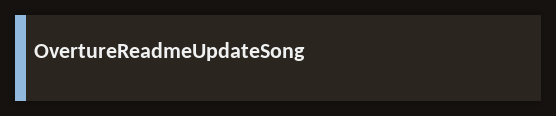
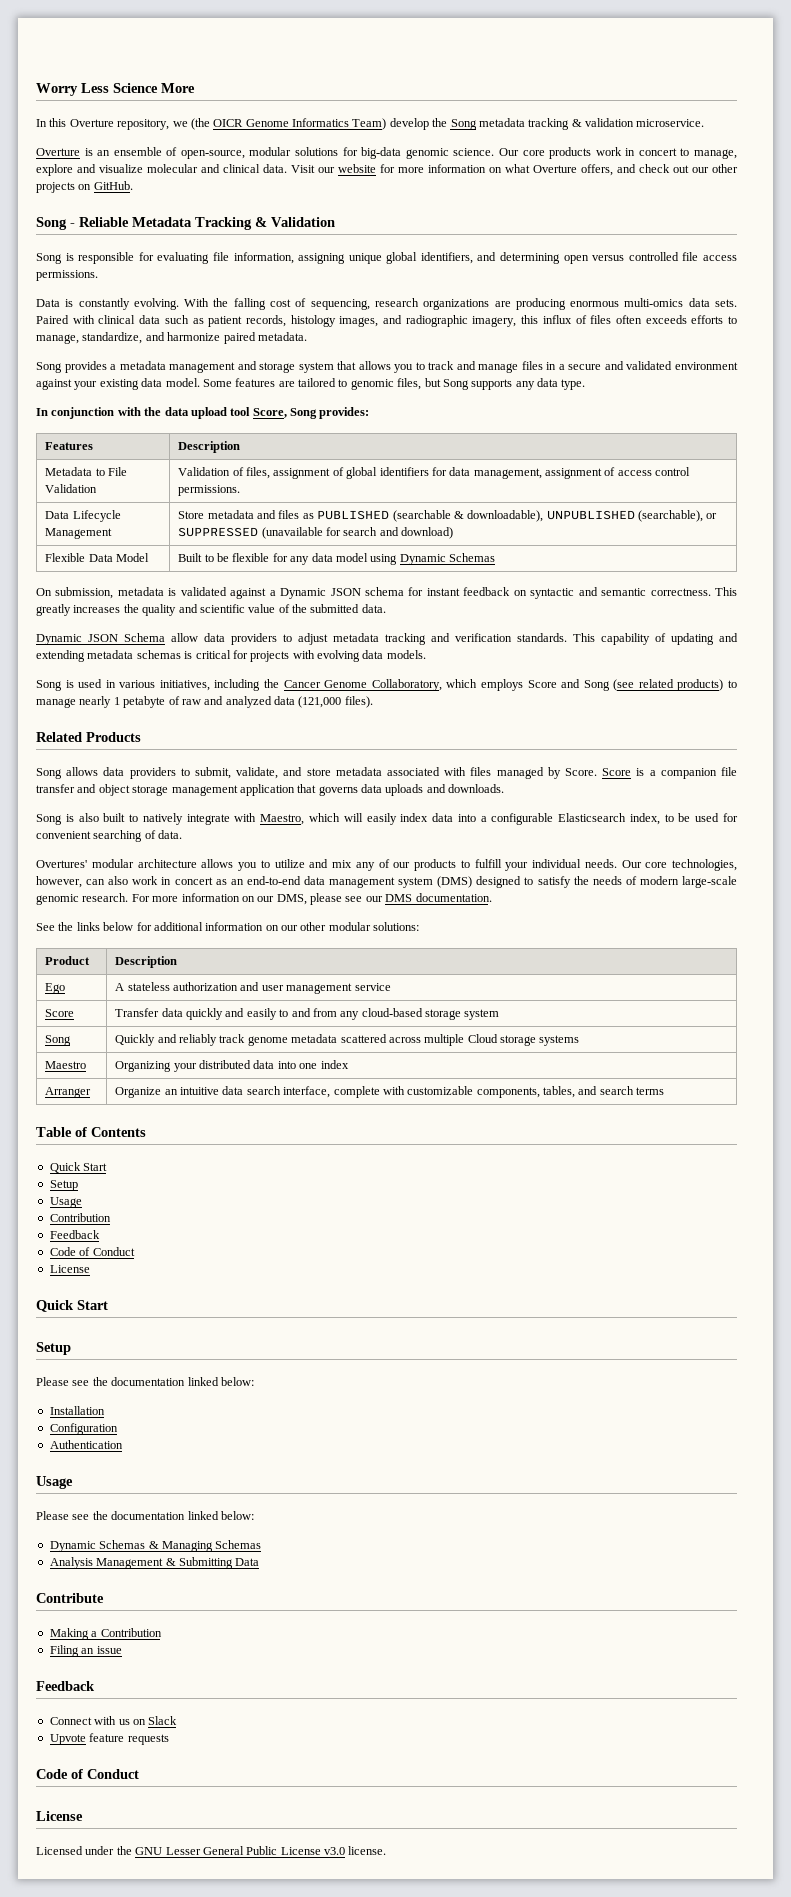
[34,42,305,61] OvertureReadmeUpdateSong -> [36,83,195,96] [36,118,705,130] [36,147,737,159] [36,164,738,176] [36,181,133,193] [36,217,335,230] [36,252,738,264] [36,270,98,281] [36,298,737,310] [36,315,738,327] [36,332,307,344] [36,361,738,373] [36,378,586,390] [36,407,370,419] [45,442,94,450] [178,441,241,453] [45,467,128,476] [45,484,98,493] [178,467,691,479] [178,485,241,496] [45,510,121,522] [45,528,113,539] [178,510,718,522] [178,527,454,539] [45,553,150,562] [178,553,496,565] [36,587,738,599] [36,604,386,616] [36,633,738,645] [36,650,426,662] [36,679,737,691] [36,696,373,708] [36,732,141,742] [36,767,738,779] [36,784,505,796] [36,813,738,825] [36,830,183,842] [36,859,737,871] [36,876,738,888] [36,893,492,905] [36,922,420,931] [45,956,91,965] [115,956,178,968] [45,983,66,994] [115,982,391,994] [45,1009,75,1017] [115,1008,500,1020] [45,1035,72,1046] [115,1034,580,1046] [45,1061,87,1069] [115,1060,349,1072] [45,1087,92,1098] [115,1086,665,1098] [36,1127,146,1137] [49,1162,108,1173] [49,1180,78,1191] [49,1197,82,1208] [49,1213,111,1222] [49,1230,100,1239] [49,1247,135,1256] [49,1265,90,1273] [36,1300,108,1312] [36,1342,71,1355] [36,1377,254,1386] [49,1406,105,1415] [49,1423,118,1435] [49,1440,123,1449] [36,1476,73,1489] [36,1511,254,1520] [49,1540,262,1552] [49,1557,260,1569] [36,1593,104,1603] [49,1628,162,1640] [49,1645,122,1657] [36,1681,95,1691] [49,1716,178,1725] [49,1733,169,1745] [36,1769,139,1779] [36,1811,83,1821] [36,1846,387,1855] Worry Less Science More // In this Overture repository, we (the OICR Genome Informatics Team) develop the Song metadata tracking & validation microservice. // Overture is an ensemble of open-source, modular solutions for big-data genomic science. Our core products work in concert to manage, explore and visualize molecular and clinical data. Visit our website for more information on what Overture offers, and check out our other projects on GitHub. // Song - Reliable Metadata Tracking & Validation // Song is responsible for evaluating file information, assigning unique global identifiers, and determining open versus controlled file access permissions. // Data is constantly evolving. With the falling cost of sequencing, research organizations are producing enormous multi-omics data sets. Paired with clinical data such as patient records, histology images, and radiographic imagery, this influx of files often exceeds efforts to manage, standardize, and harmonize paired metadata. // Song provides a metadata management and storage system that allows you to track and manage files in a secure and validated environment against your existing data model. Some features are tailored to genomic files, but Song supports any data type. // In conjunction with the data upload tool Score, Song provides: // Features | Description // Metadata to File Validation | Validation of files, assignment of global identifiers for data management, assignment of access control permissions. // Data Lifecycle Management | Store metadata and files as PUBLISHED (searchable & downloadable), UNPUBLISHED (searchable), or SUPPRESSED (unavailable for search and download) // Flexible Data Model | Built to be flexible for any data model using Dynamic Schemas // On submission, metadata is validated against a Dynamic JSON schema for instant feedback on syntactic and semantic correctness. This greatly increases the quality and scientific value of the submitted data. // Dynamic JSON Schema allow data providers to adjust metadata tracking and verification standards. This capability of updating and extending metadata schemas is critical for projects with evolving data models. // Song is used in various initiatives, including the Cancer Genome Collaboratory, which employs Score and Song (see related products) to manage nearly 1 petabyte of raw and analyzed data (121,000 files). // Related Products // Song allows data providers to submit, validate, and store metadata associated with files managed by Score. Score is a companion file transfer and object storage management application that governs data uploads and downloads. // Song is also built to natively integrate with Maestro, which will easily index data into a configurable Elasticsearch index, to be used for convenient searching of data. // Overtures' modular architecture allows you to utilize and mix any of our products to fulfill your individual needs. Our core technologies, however, can also work in concert as an end-to-end data management system (DMS) designed to satisfy the needs of modern large-scale genomic research. For more information on our DMS, please see our DMS documentation. // See the links below for additional information on our other modular solutions: // Product | Description // Ego | A stateless authorization and user management service // Score | Transfer data quickly and easily to and from any cloud-based storage system // Song | Quickly and reliably track genome metadata scattered across multiple Cloud storage systems // Maestro | Organizing your distributed data into one index // Arranger | Organize an intuitive data search interface, complete with customizable components, tables, and search terms // Table of Contents // Quick Start // Setup // Usage // Contribution // Feedback // Code of Conduct // License // Quick Start // Setup // Please see the documentation linked below: // Installation // Configuration // Authentication // Usage // Please see the documentation linked below: // Dynamic Schemas & Managing Schemas // Analysis Management & Submitting Data // Contribute // Making a Contribution // Filing an issue // Feedback // Connect with us on Slack // Upvote feature requests // Code of Conduct // License // Licensed under the GNU Lesser General Public License v3.0 license.

